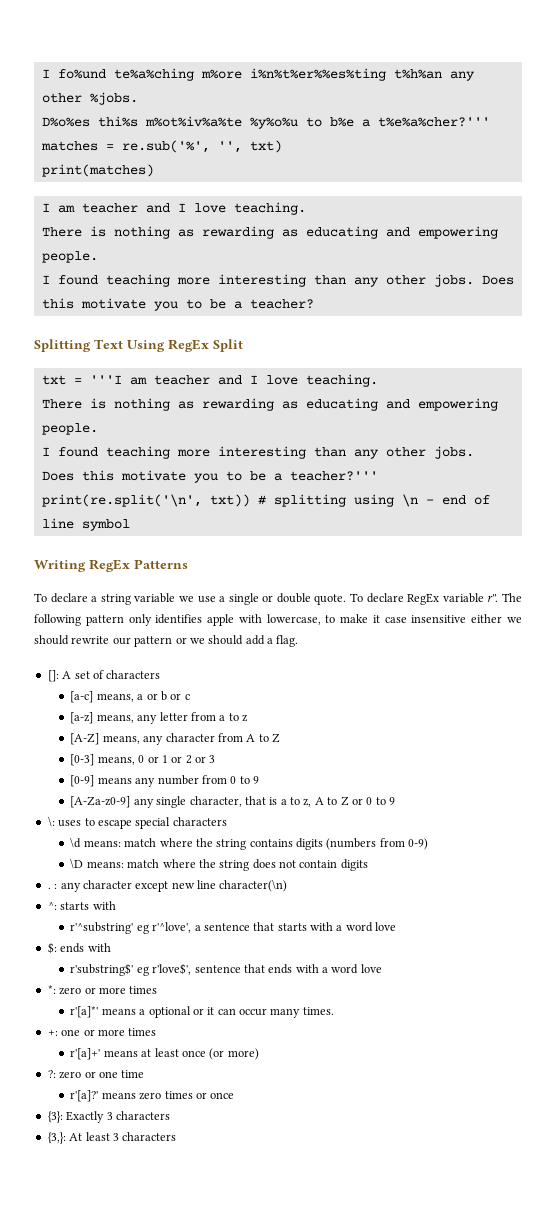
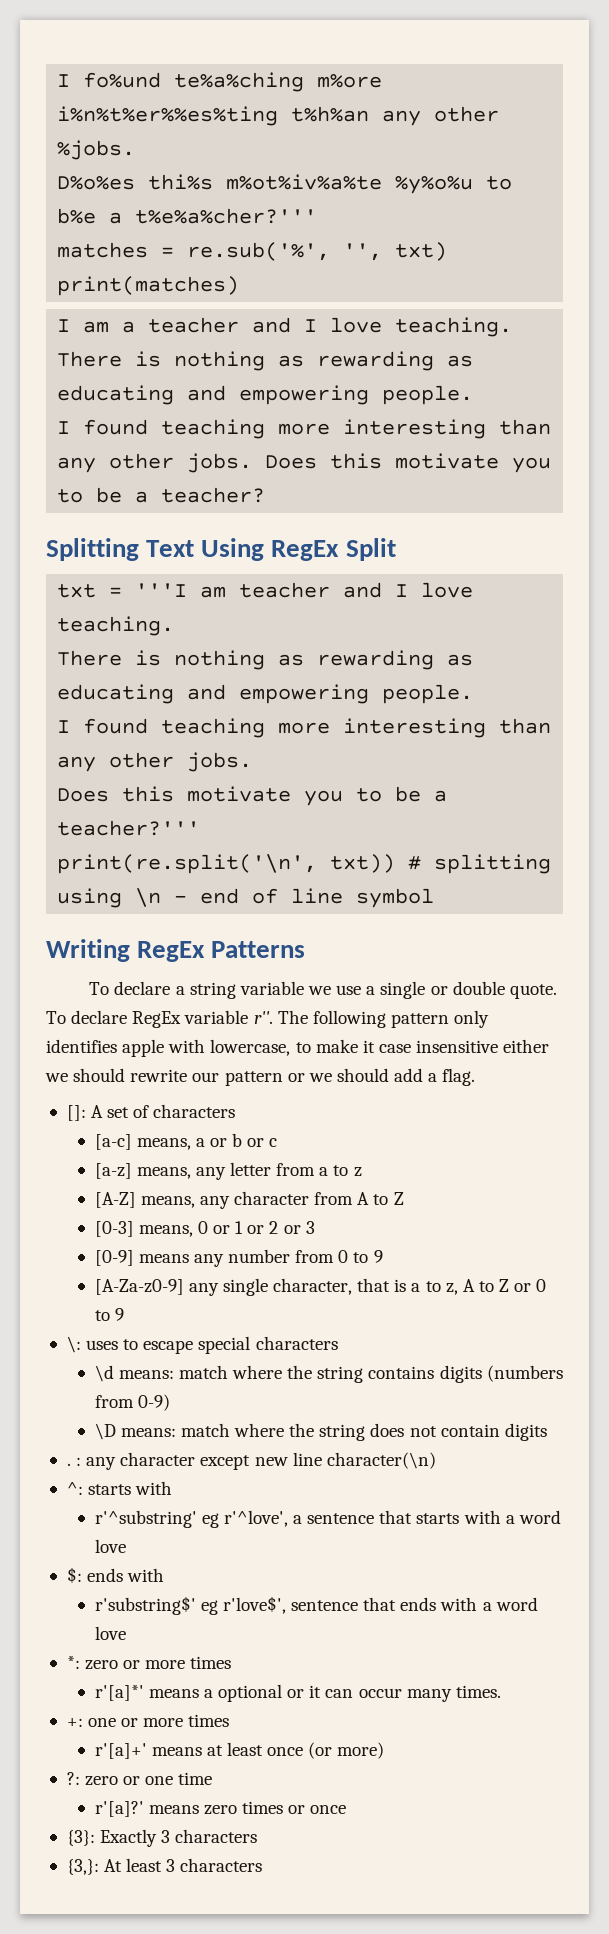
(75, 209) none -> [122,321,136,333] a

